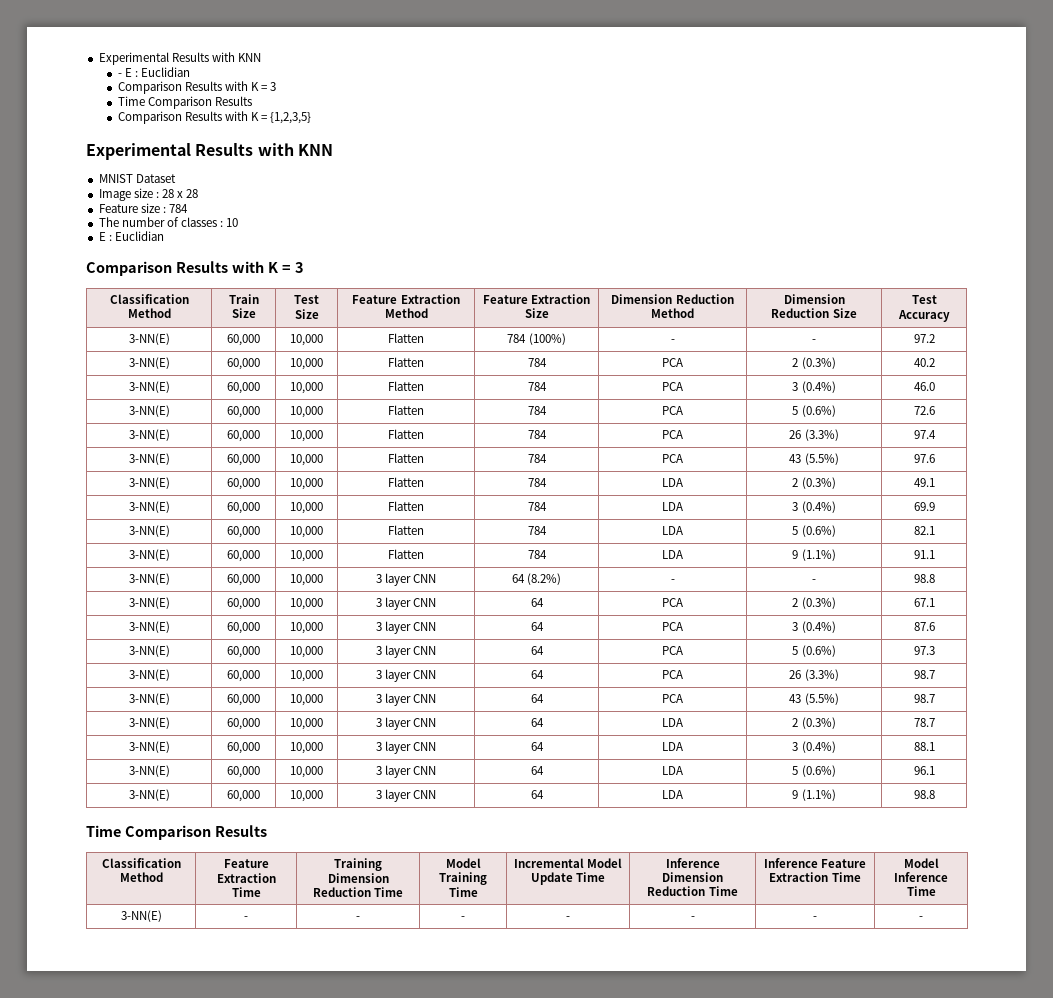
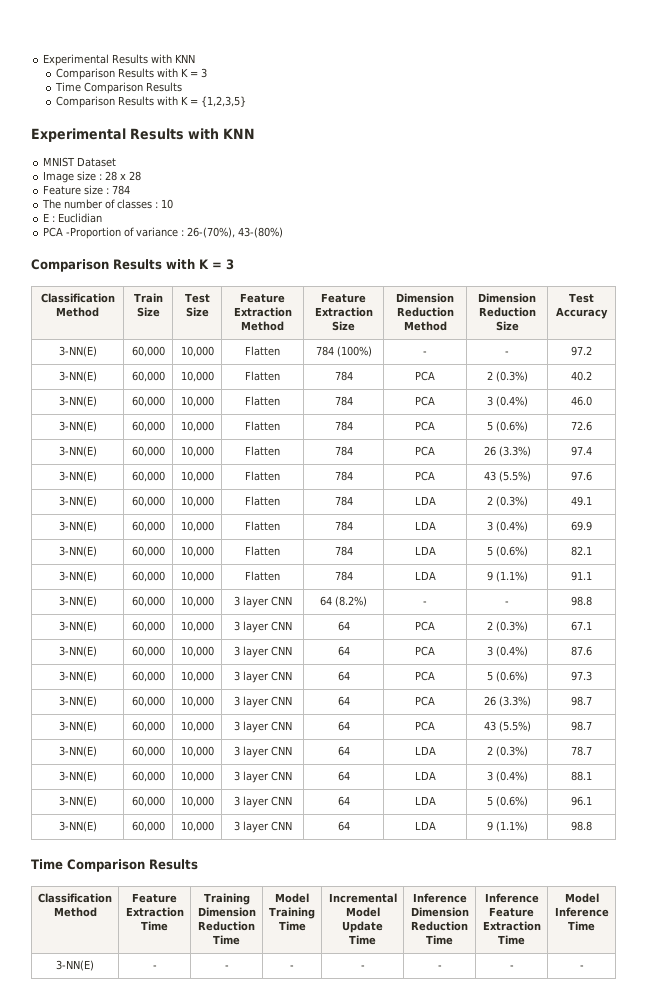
[98,52,261,65] [117,67,190,77] Experimental Results with KNN // - E : Euclidian -> [43,54,196,66] Experimental Results with KNN
(164, 236) none -> [43,227,284,239] // PCA -Proportion of variance : 26-(70%), 43-(80%)

